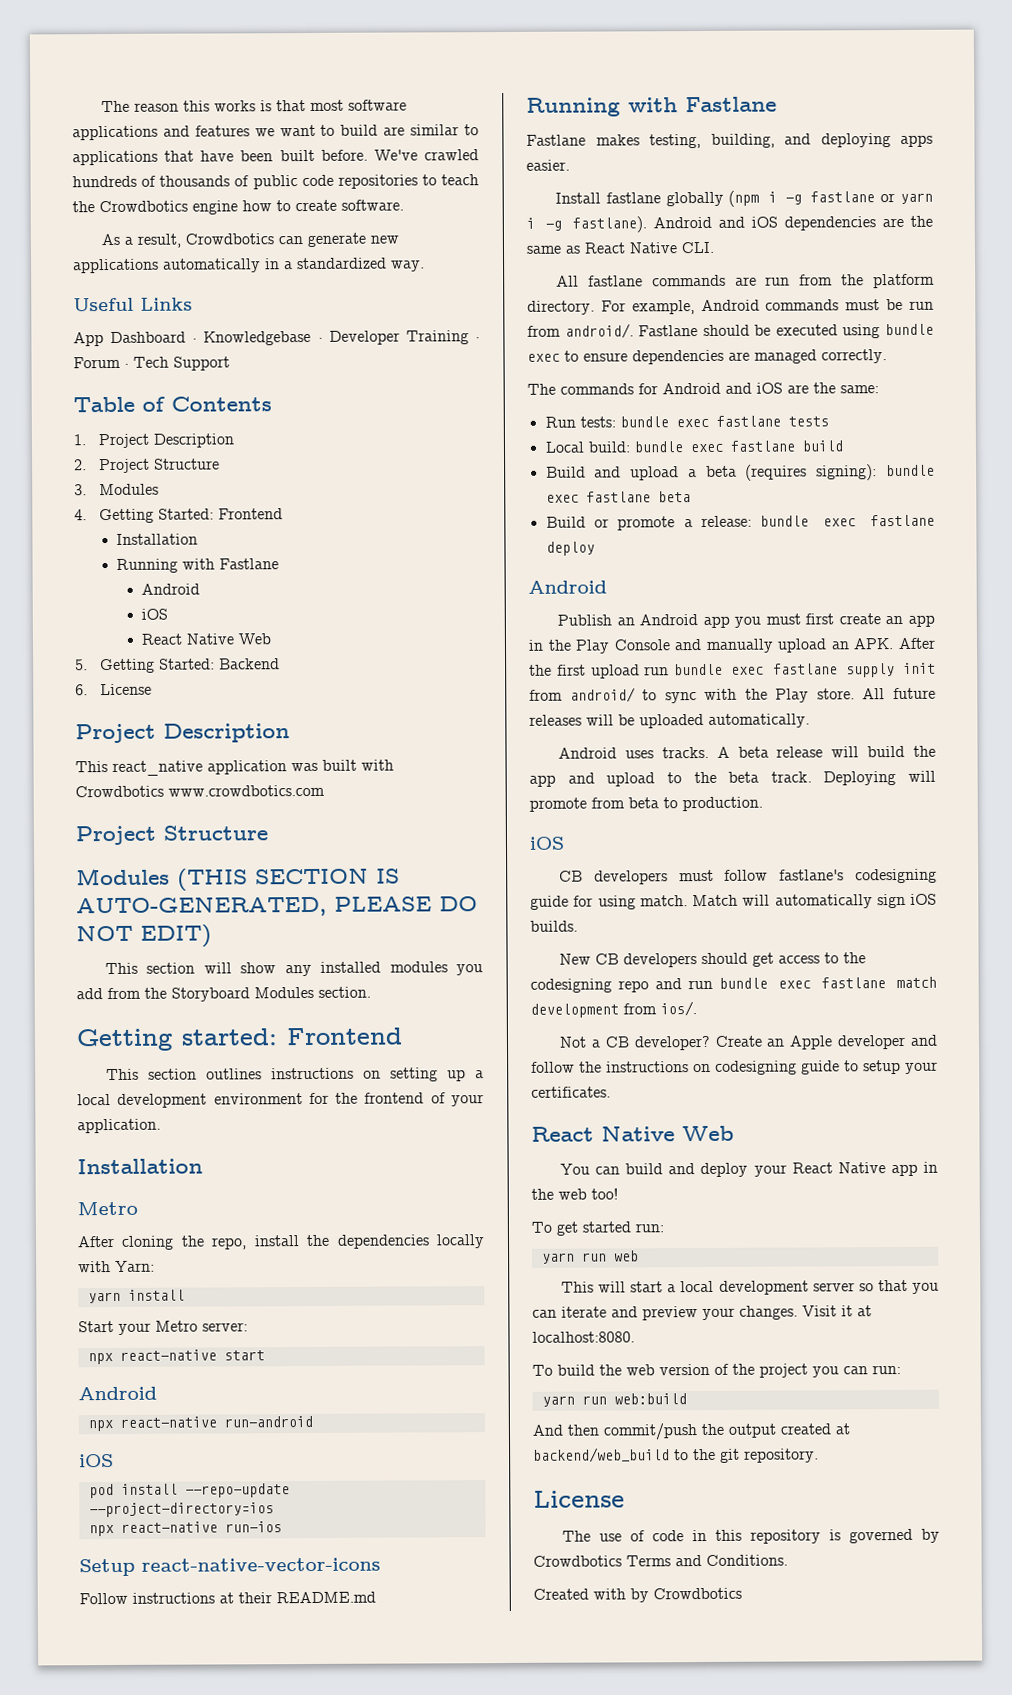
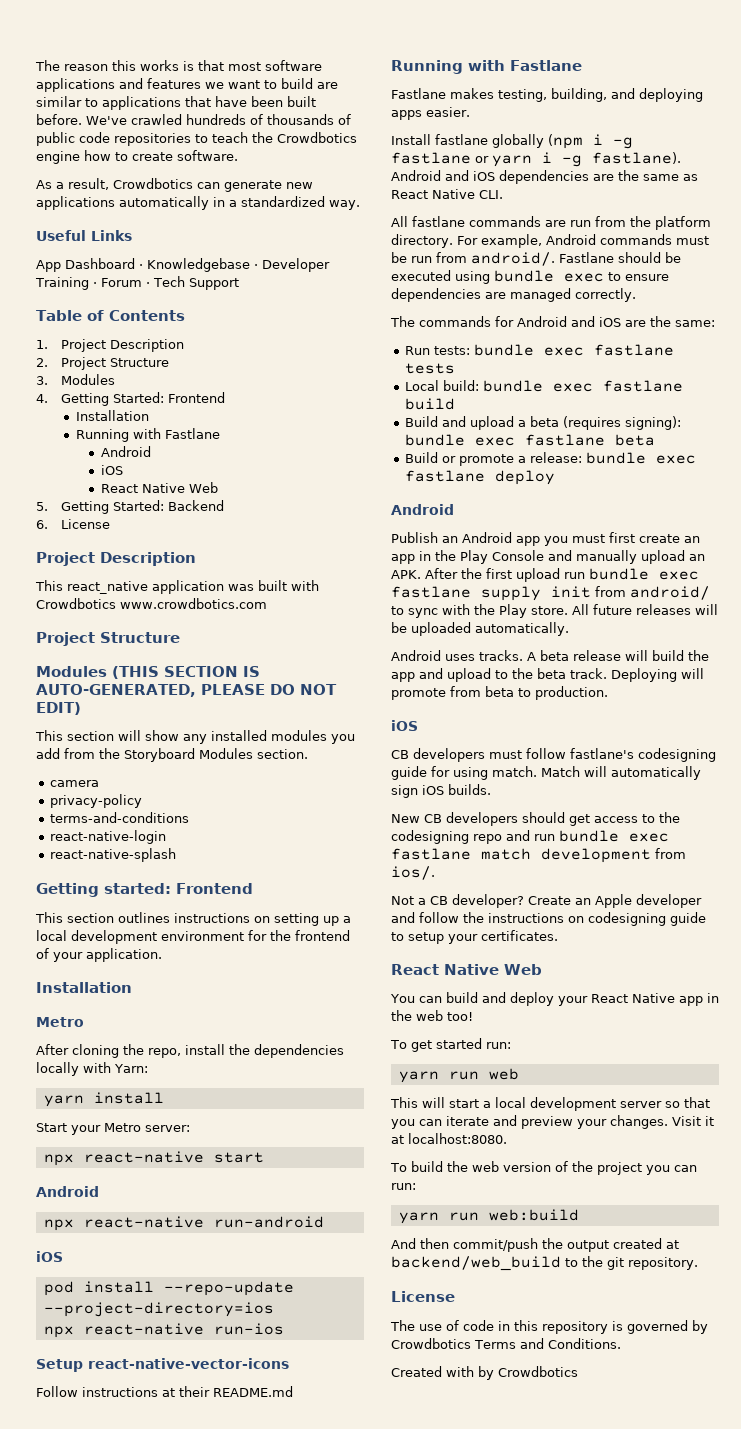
(371, 992) none -> [50,780,100,787] [50,794,143,808] [50,812,190,823] [50,830,167,844] [50,848,177,862] // camera // privacy-policy // terms-and-conditions // react-native-login // react-native-splash

